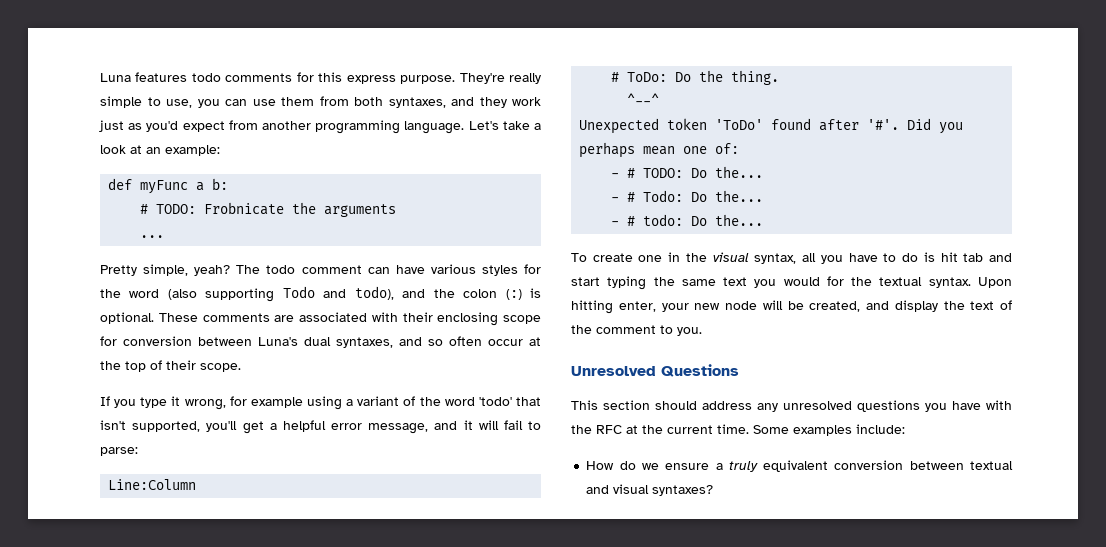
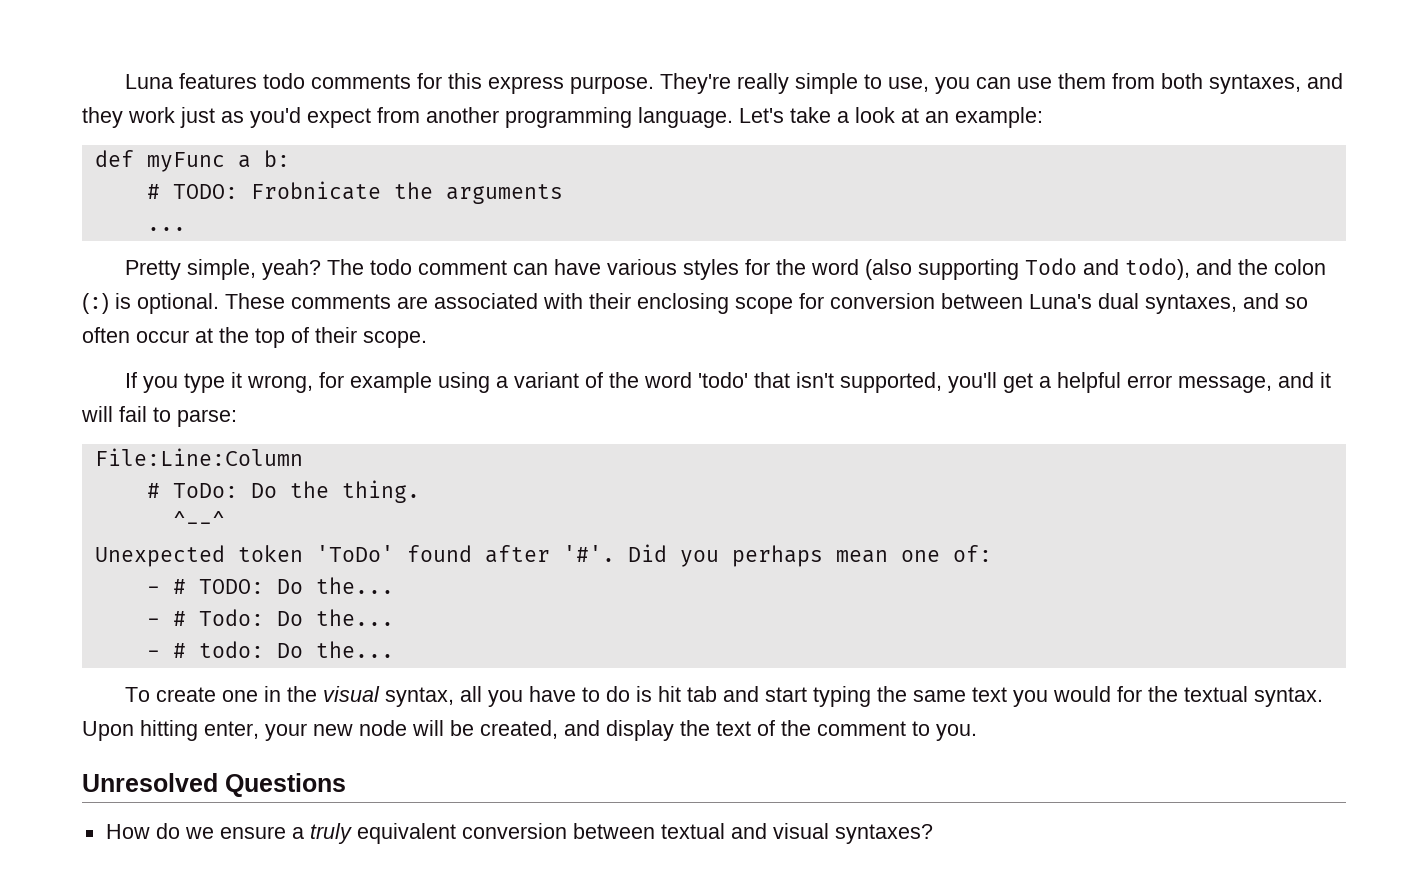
[108,479,197,490] Line:Column -> [94,448,303,466] File:Line:Column
[571,400,1012,412] [571,424,905,436] // This section should address any unresolved questions you have with the RFC at the current time. Some examples include: -> (346, 785) none

